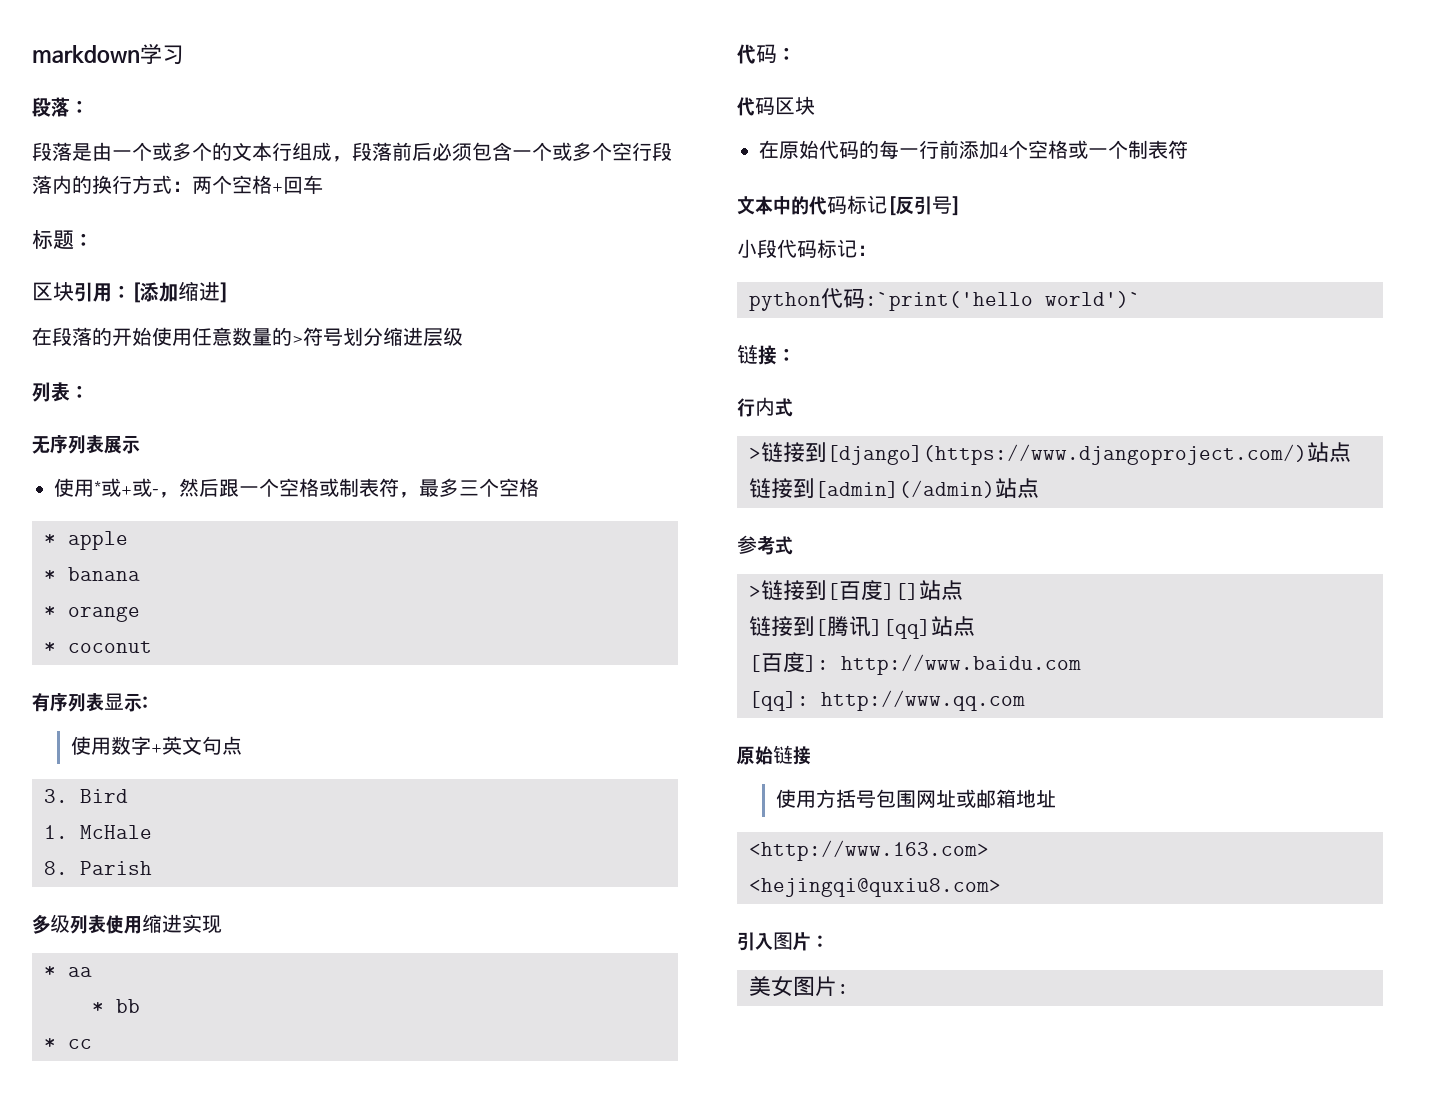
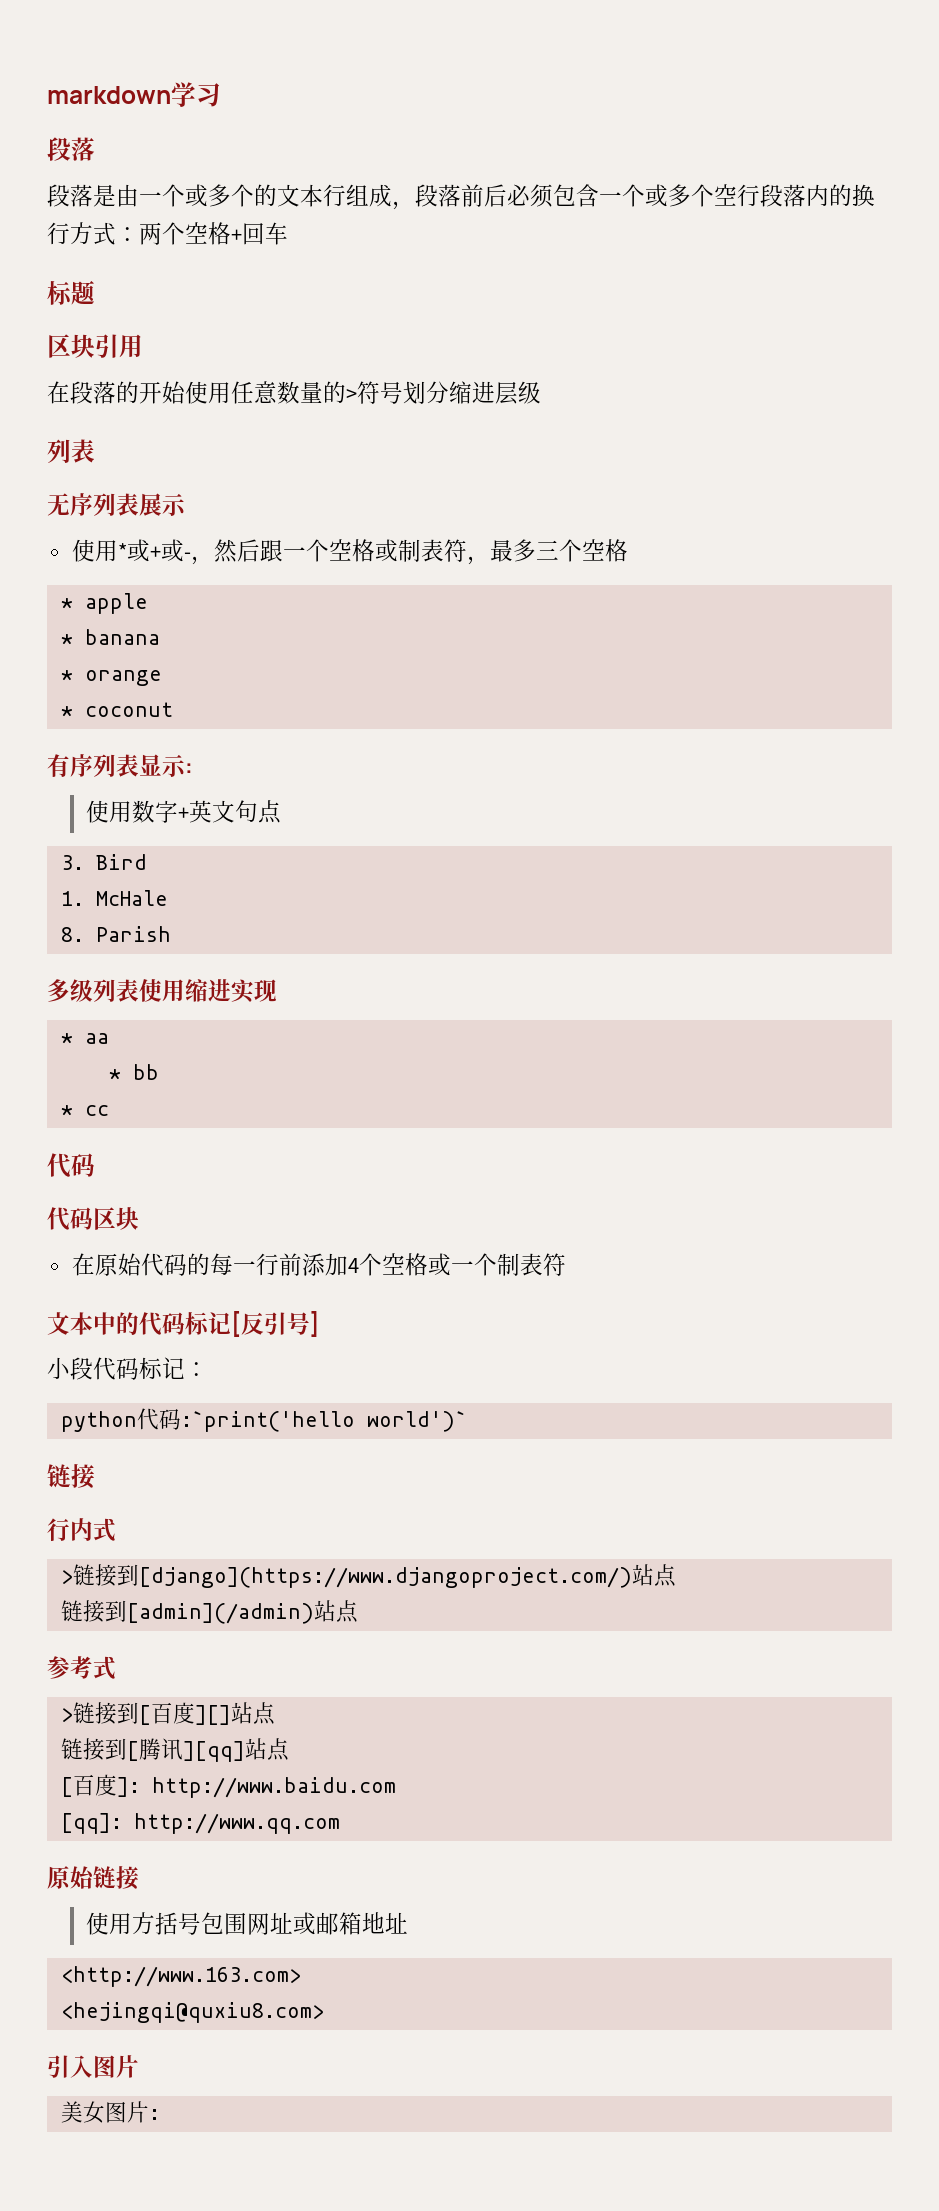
[70,100,89,114] ： -> (95, 149) none
[74,233,93,247] ： -> (95, 292) none
[112,281,229,303] ：[添加缩进] -> (143, 346) none
[70,385,89,399] ： -> (95, 451) none
[777,47,796,61] ： -> (95, 1165) none
[777,348,796,362] ： -> (95, 1476) none
[811,935,829,948] ： -> (139, 2066) none

